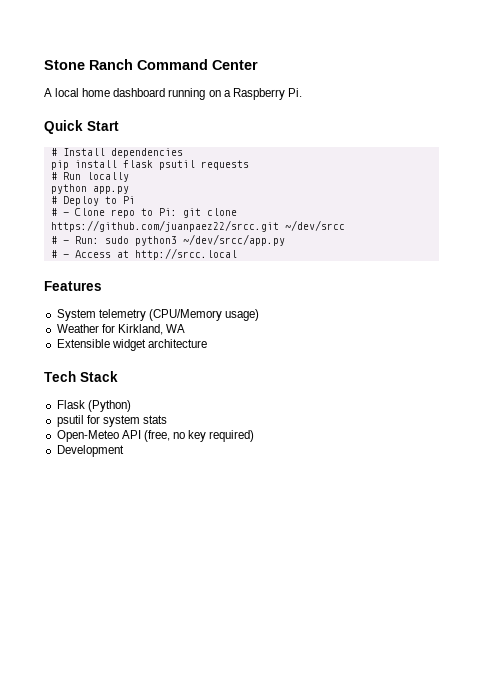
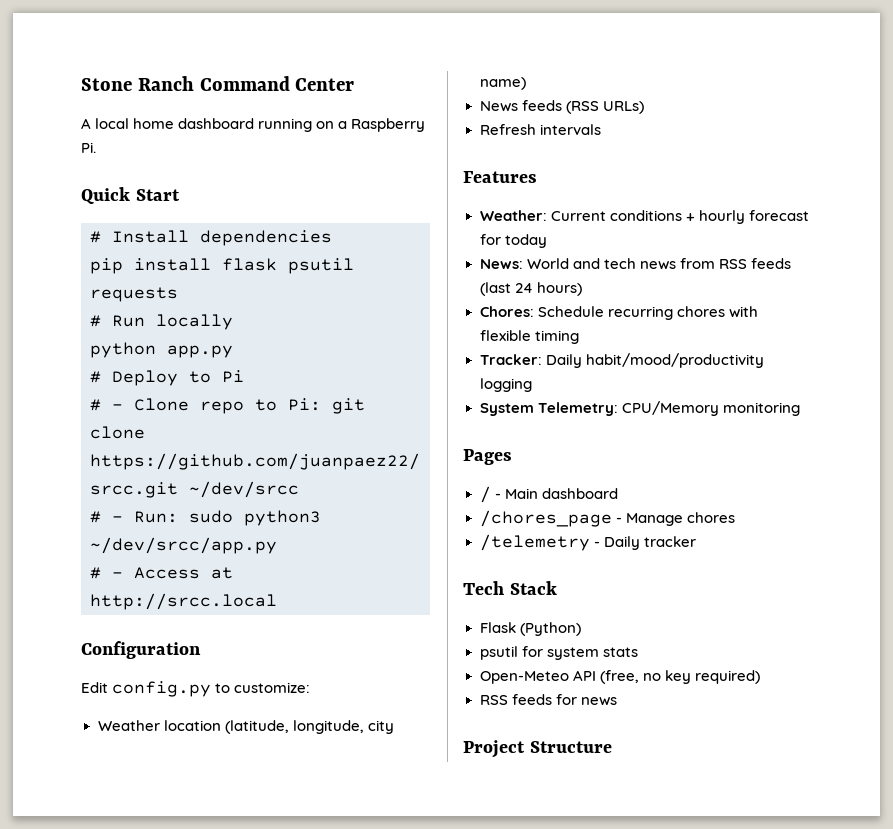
[44,281,102,291] [56,309,259,321] [56,324,185,335] [56,339,207,351] Features // System telemetry (CPU/Memory usage) // Weather for Kirkland, WA // Extensible widget architecture -> [81,641,201,659] [81,681,311,697] [97,720,394,734] [479,77,526,90] [479,100,644,114] [479,124,601,135] [463,171,537,183] [479,210,809,224] [479,234,547,248] [479,258,791,270] [479,282,582,296] [479,306,758,320] [479,330,579,344] [479,353,764,368] [479,378,532,392] [479,401,800,416] [463,449,512,465] [479,486,618,503] [479,510,735,527] [479,534,696,551] Configuration // Edit config.py to customize: // Weather location (latitude, longitude, city name) // News feeds (RSS URLs) // Refresh intervals // Features // Weather: Current conditions + hourly forecast for today // News: World and tech news from RSS feeds (last 24 hours) // Chores: Schedule recurring chores with flexible timing // Tracker: Daily habit/mood/productivity logging // System Telemetry: CPU/Memory monitoring // Pages // / - Main dashboard // /chores_page - Manage chores // /telemetry - Daily tracker
[56,445,124,457] Development -> [479,694,617,706] [463,740,612,758] RSS feeds for news // Project Structure

